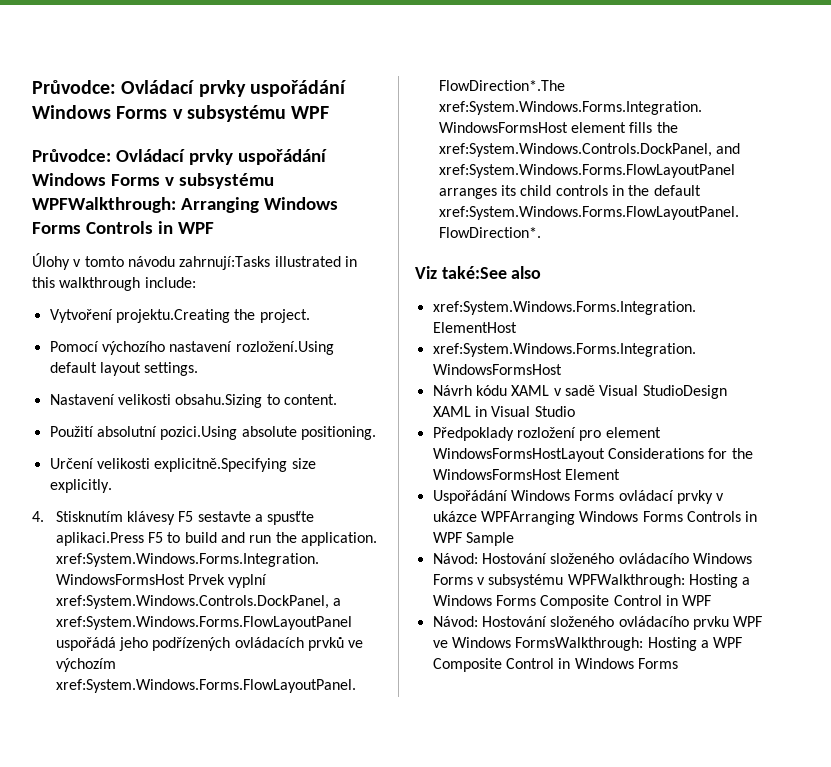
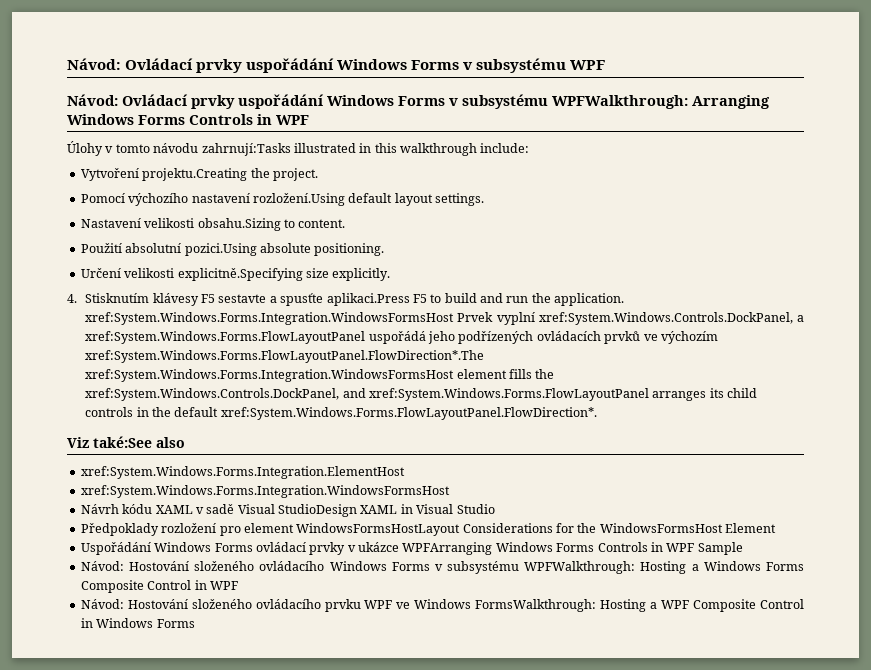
[32,80,116,94] Průvodce: -> [67,58,121,70] Návod:
[32,149,111,162] Průvodce: -> [67,94,118,106] Návod:

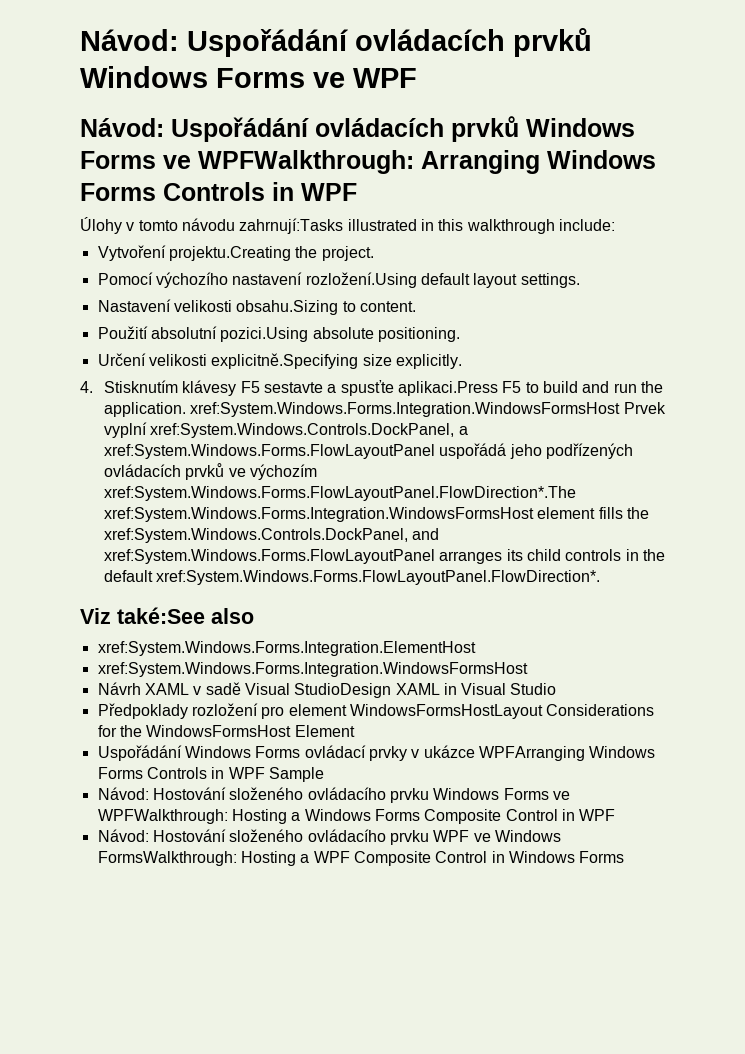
[67,58,606,73] [67,94,548,109] Návod: Ovládací prvky uspořádání Windows Forms v subsystému WPF // Návod: Ovládací prvky uspořádání Windows Forms v subsystému -> [80,28,592,57] [80,66,417,88] [80,116,635,142] [80,151,191,169] Návod: Uspořádání ovládacích prvků Windows Forms ve WPF // Návod: Uspořádání ovládacích prvků Windows Forms ve
[122,504,153,514] kódu -> (141, 688) none
[329,561,520,574] Windows Forms v subsystému -> [389,788,570,803] prvku Windows Forms ve

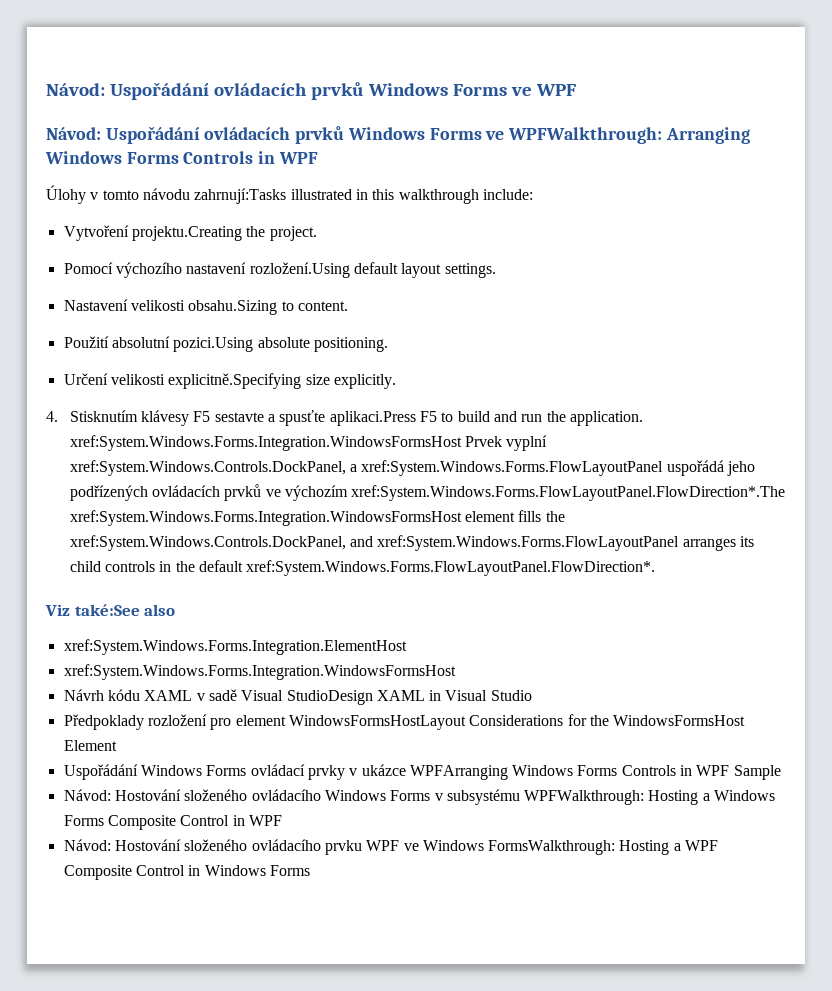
(141, 688) none -> [107,689,140,701] kódu
[389,788,570,803] prvku Windows Forms ve -> [324,789,520,805] Windows Forms v subsystému

